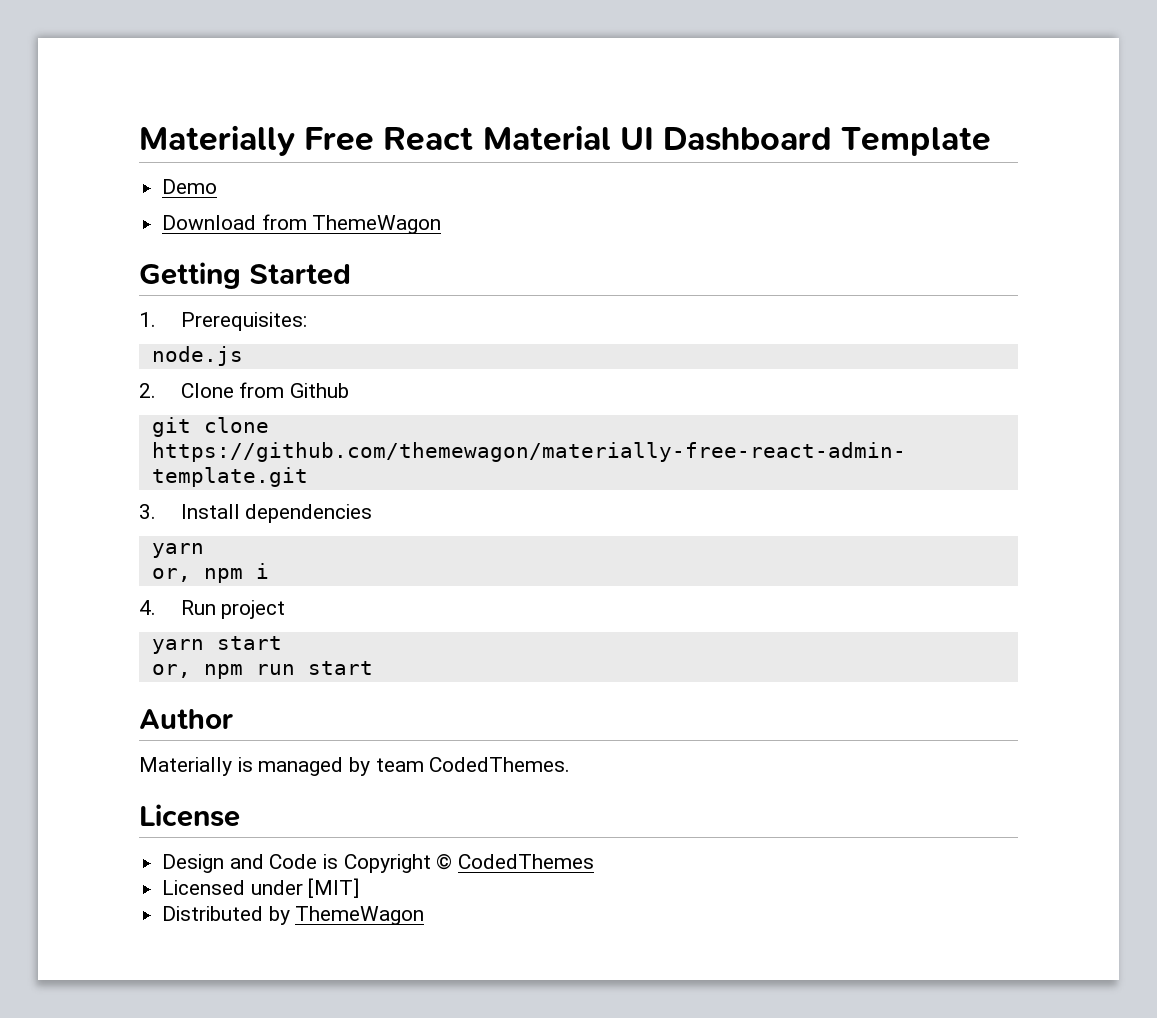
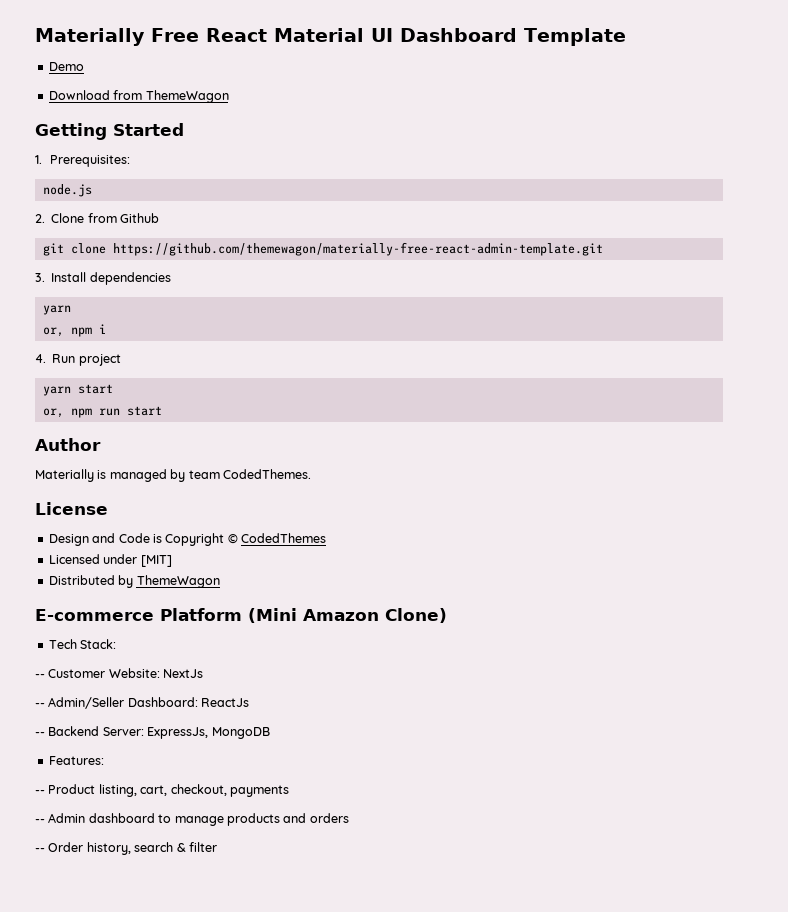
(425, 915) none -> [35,608,447,623] [48,639,117,649] [35,668,204,678] [35,697,250,709] [35,726,270,739] [48,756,104,765] [35,784,289,797] [35,813,349,826] [35,842,217,855] // E-commerce Platform (Mini Amazon Clone) // Tech Stack: // -- Customer Website: NextJs // -- Admin/Seller Dashboard: ReactJs // -- Backend Server: ExpressJs, MongoDB // Features: // -- Product listing, cart, checkout, payments // -- Admin dashboard to manage products and orders // -- Order history, search & filter

